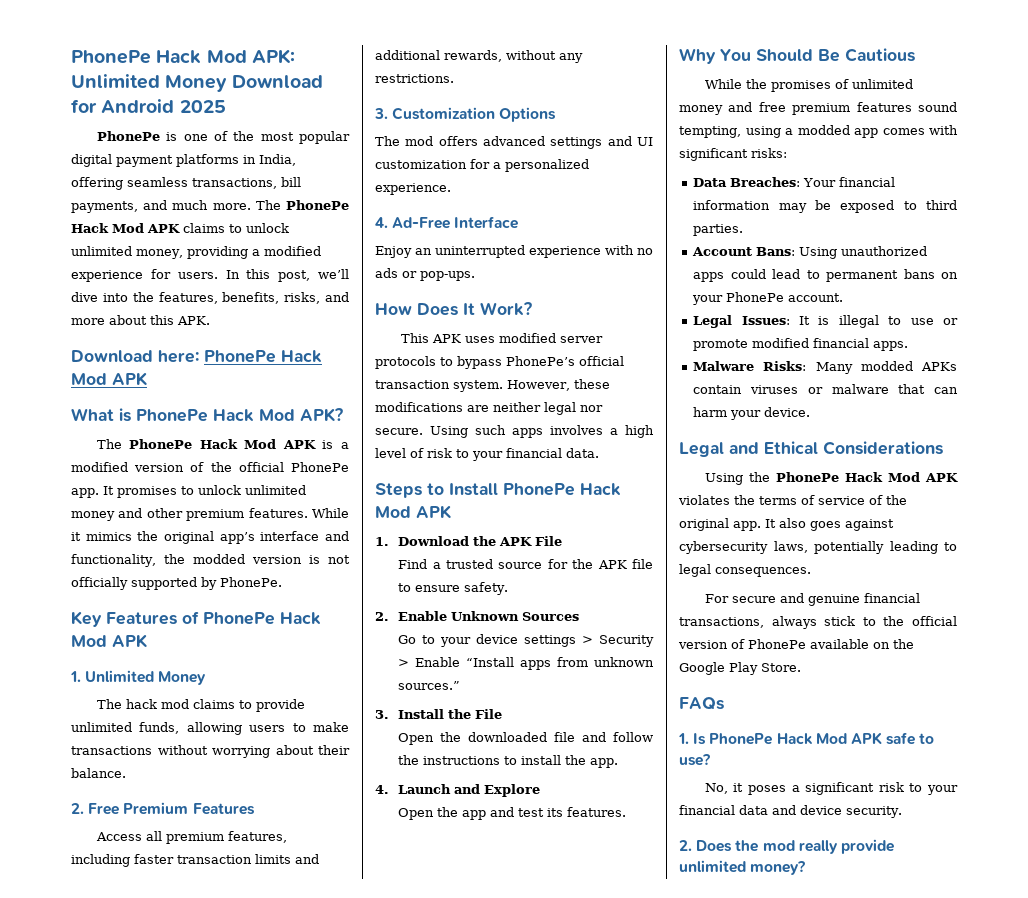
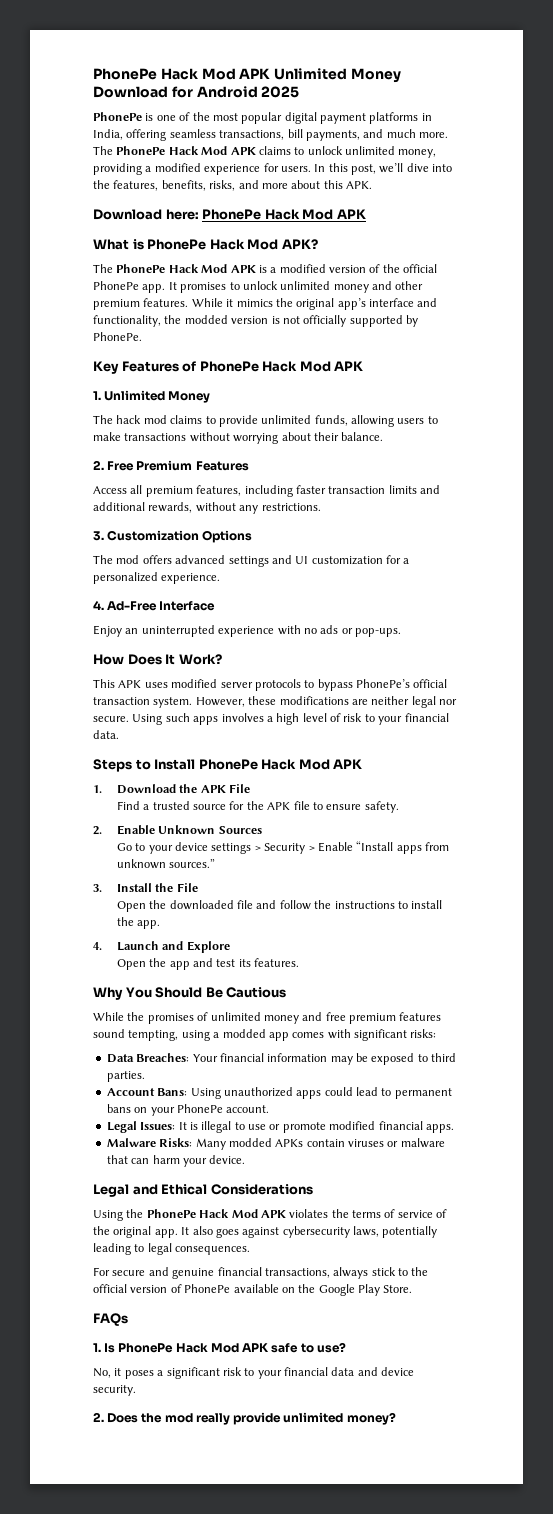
[71,49,295,64] PhonePe Hack Mod APK: -> [93,68,271,80] PhonePe Hack Mod APK

